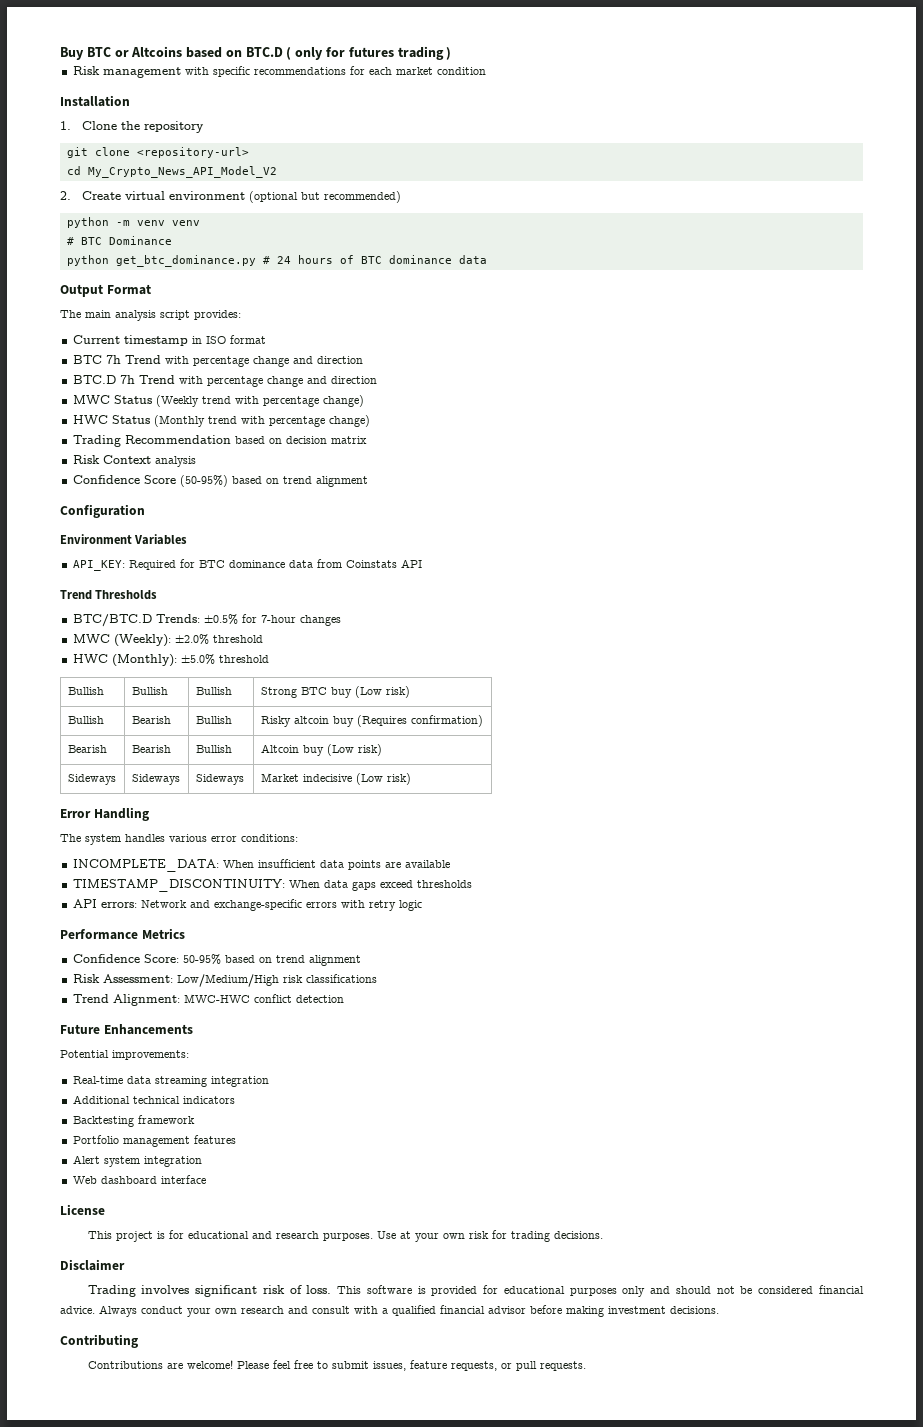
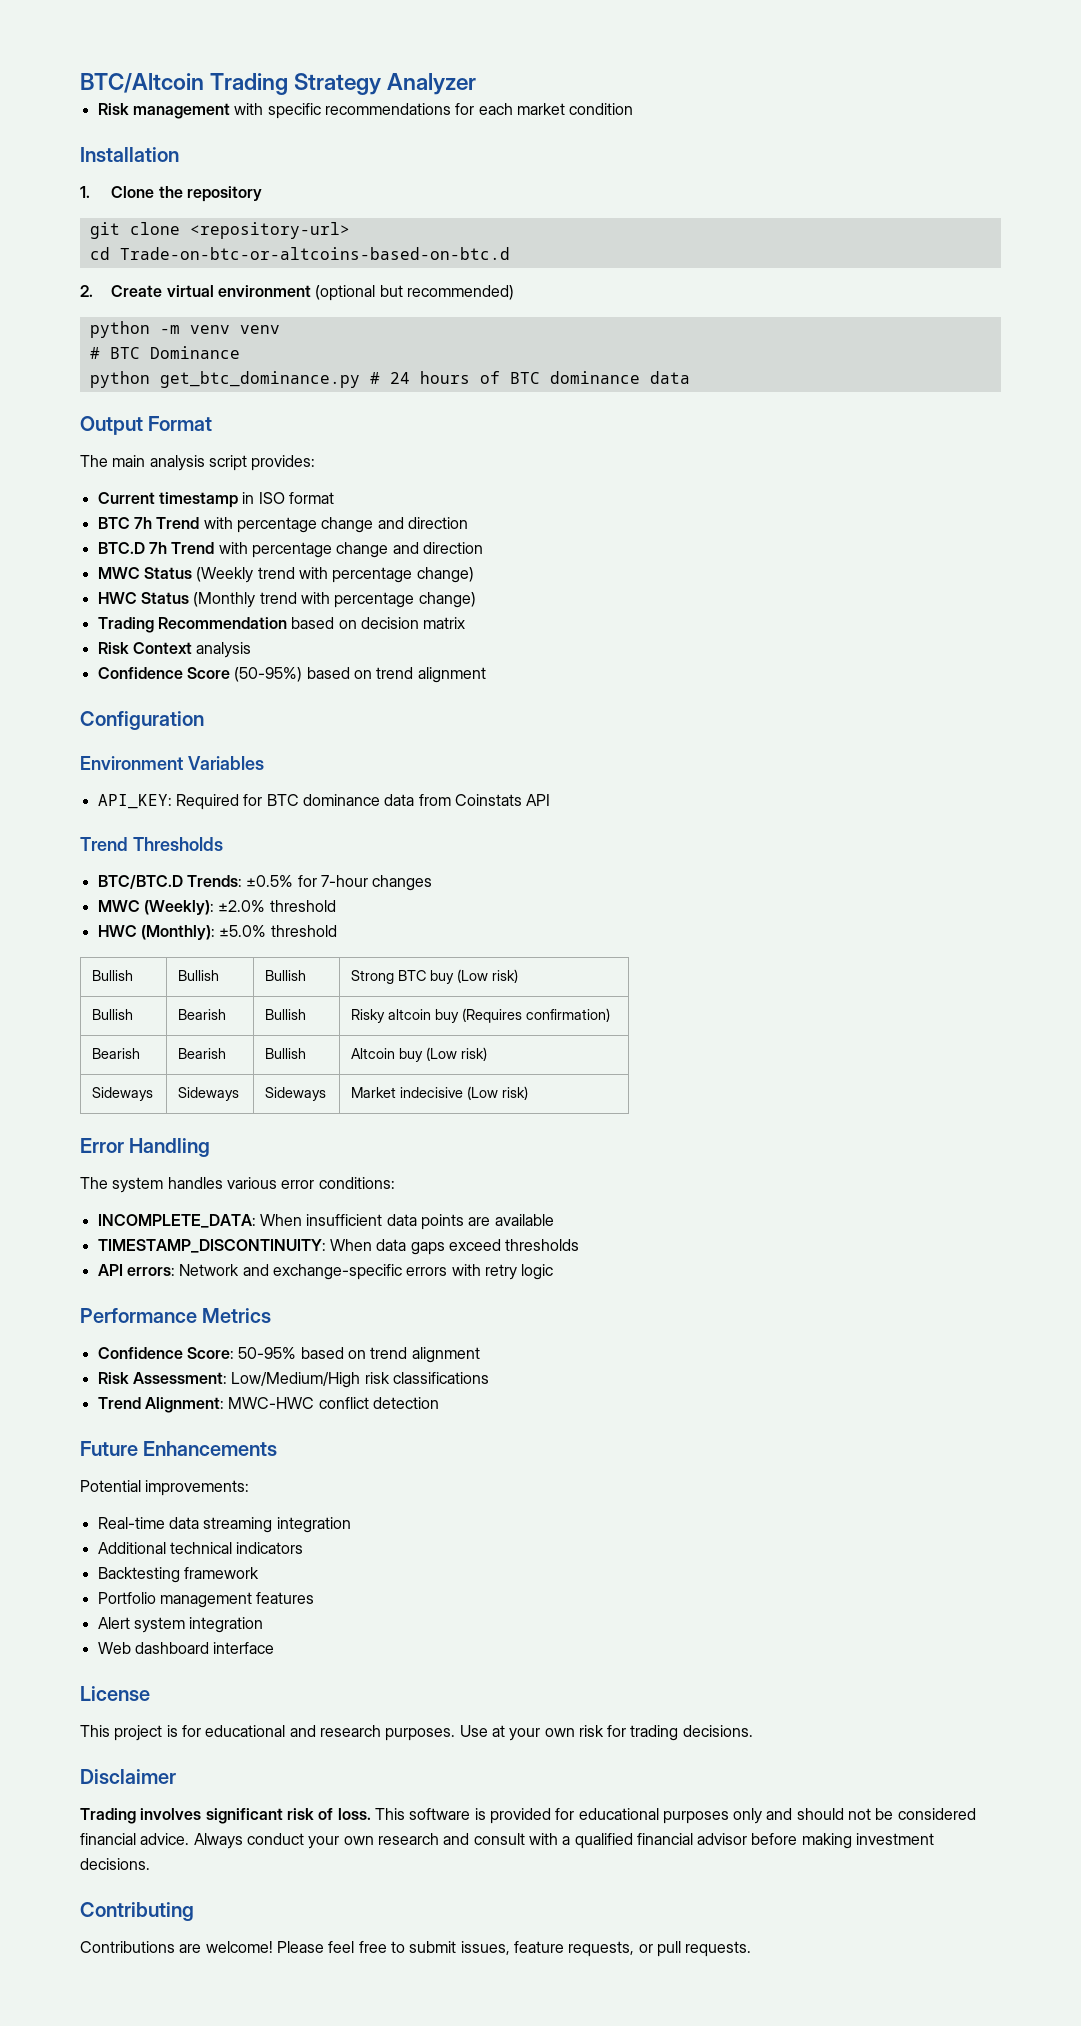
[60,46,452,60] Buy BTC or Altcoins based on BTC.D ( only for futures trading ) -> [80,73,477,95] BTC/Altcoin Trading Strategy Analyzer
[87,166,277,178] My_Crypto_News_API_Model_V2 -> [119,247,510,260] Trade-on-btc-or-altcoins-based-on-btc.d

